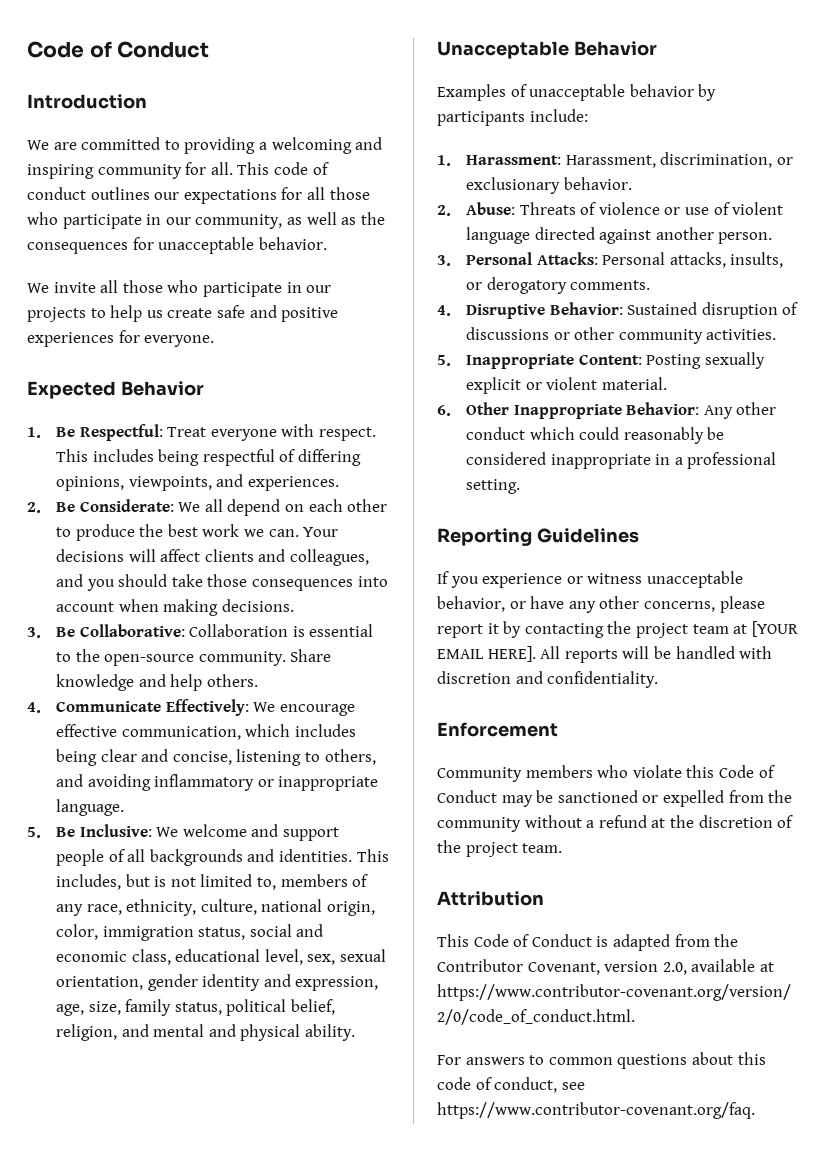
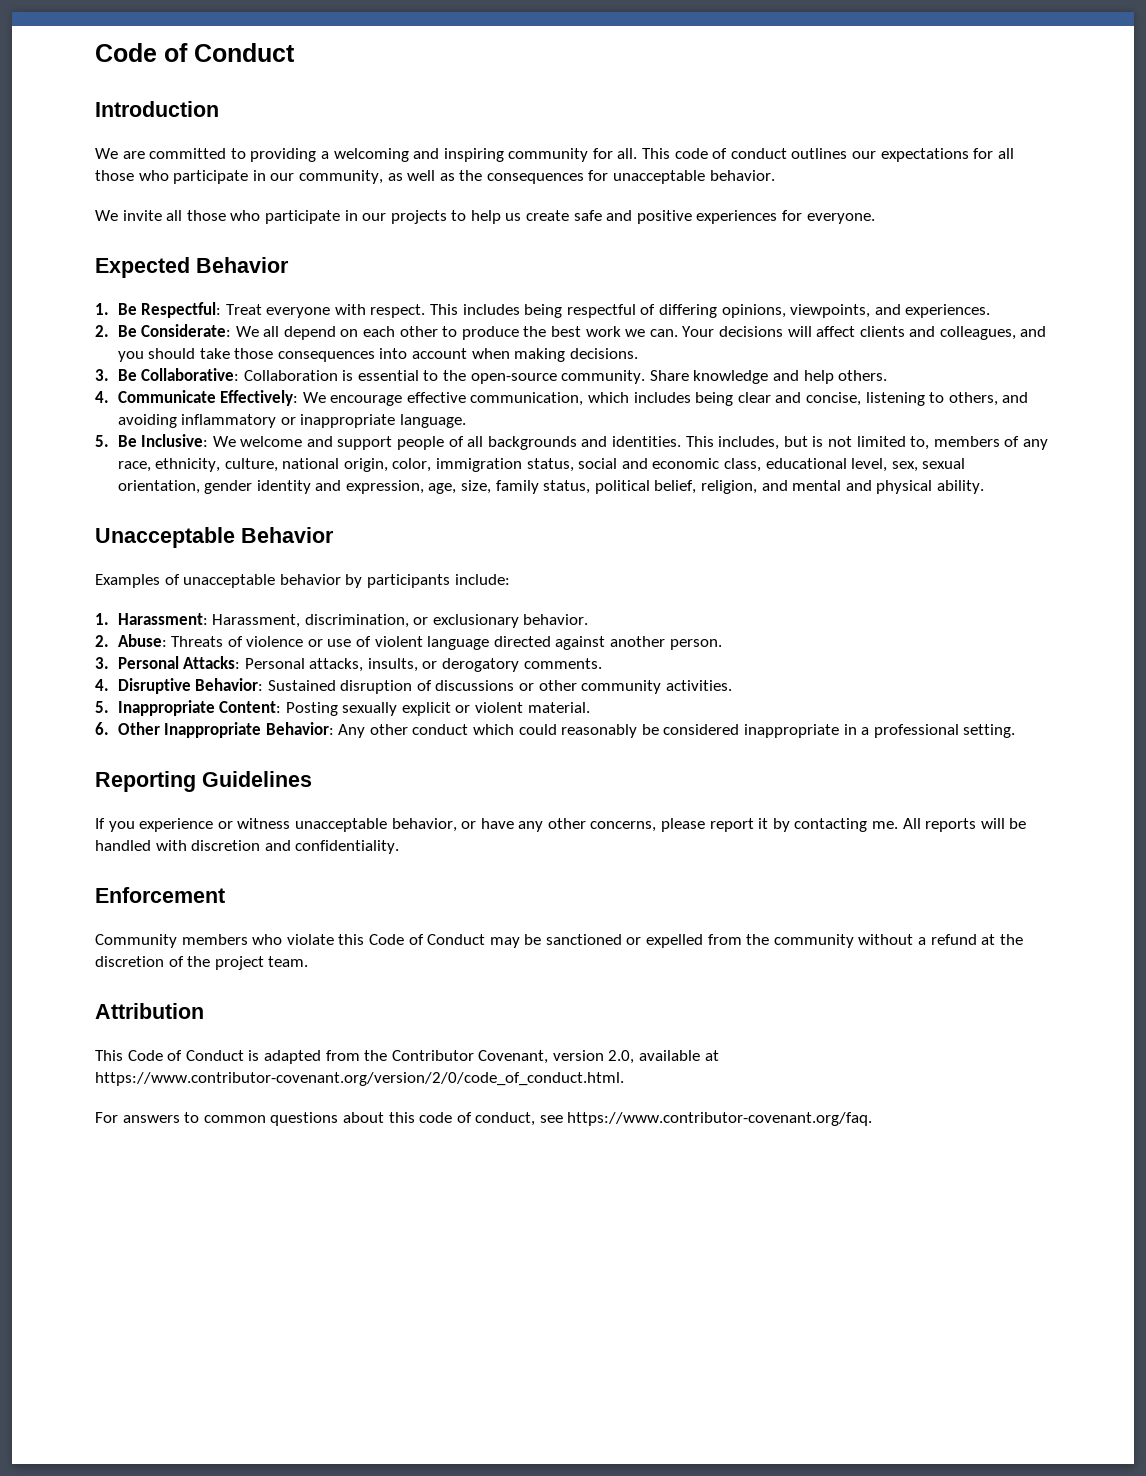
[607,621,798,638] [437,646,536,662] the project team at [YOUR EMAIL HERE]. -> [872,821,899,829] me.

